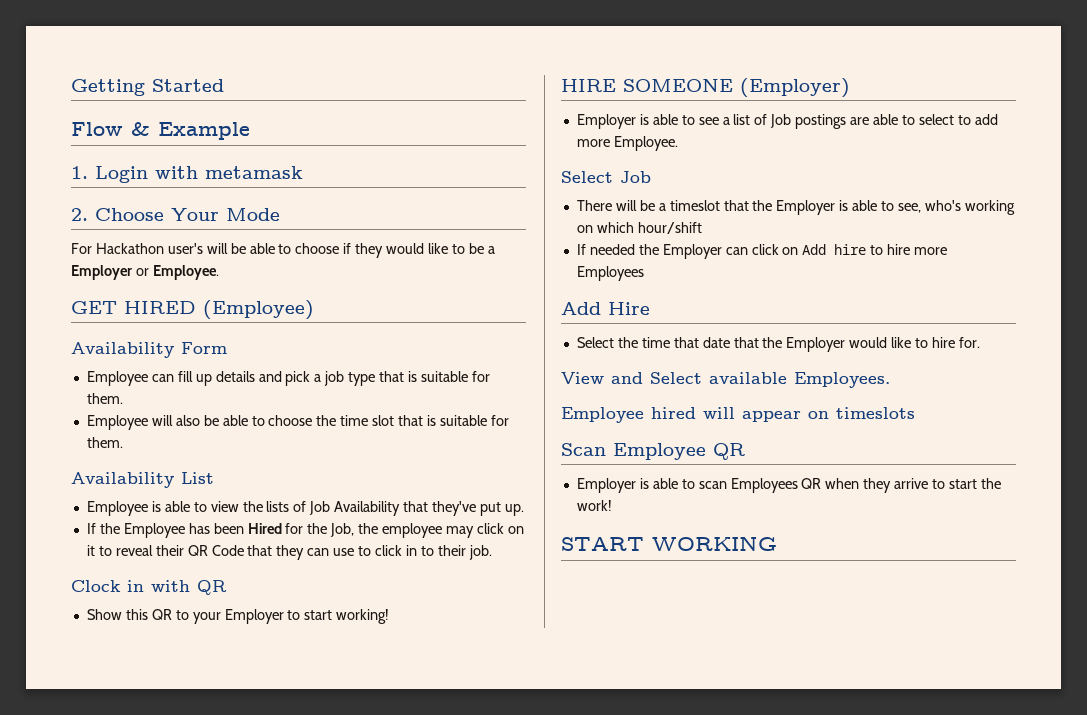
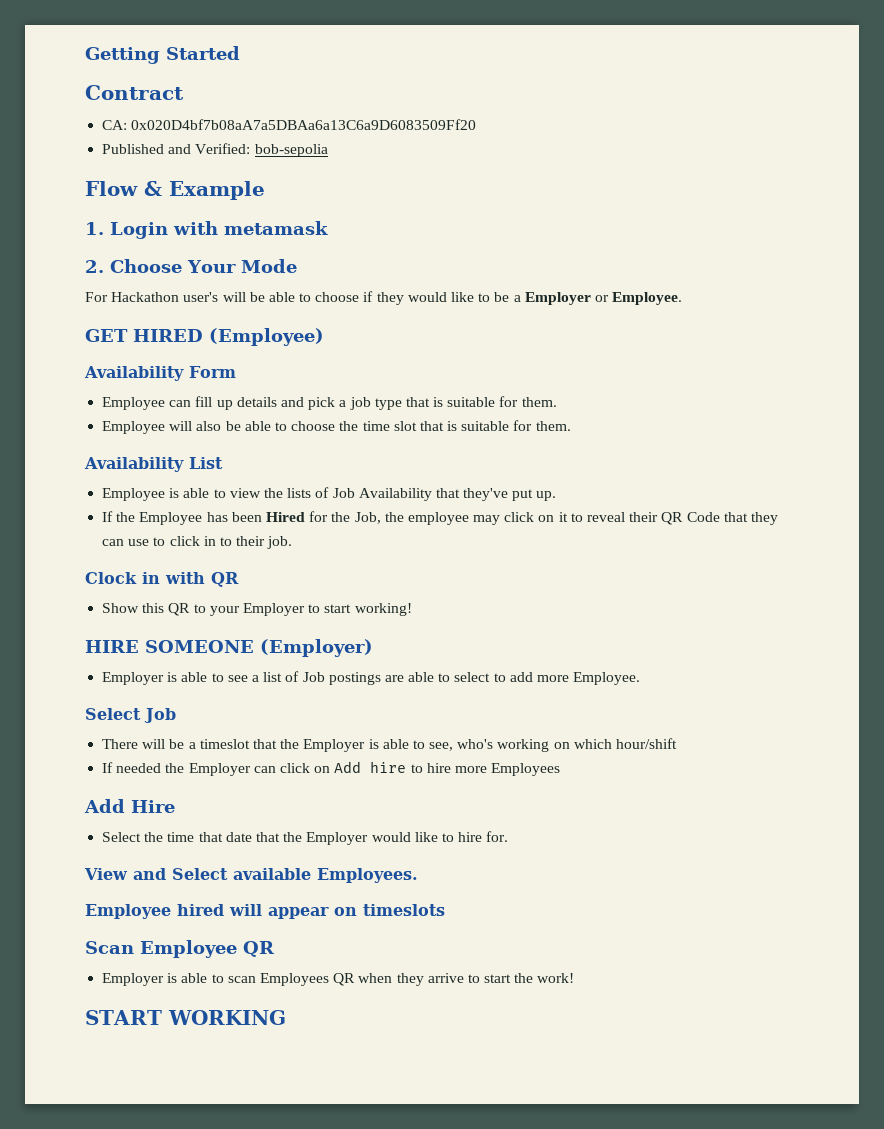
(224, 85) none -> [85,85,184,100] [102,119,477,130] [102,143,328,157] // Contract // CA: 0x020D4bf7b08aA7a5DBAa6a13C6a9D6083509Ff20 // Published and Verified: bob-sepolia

